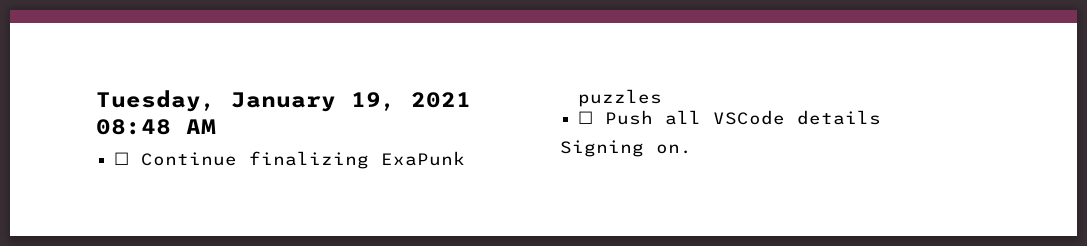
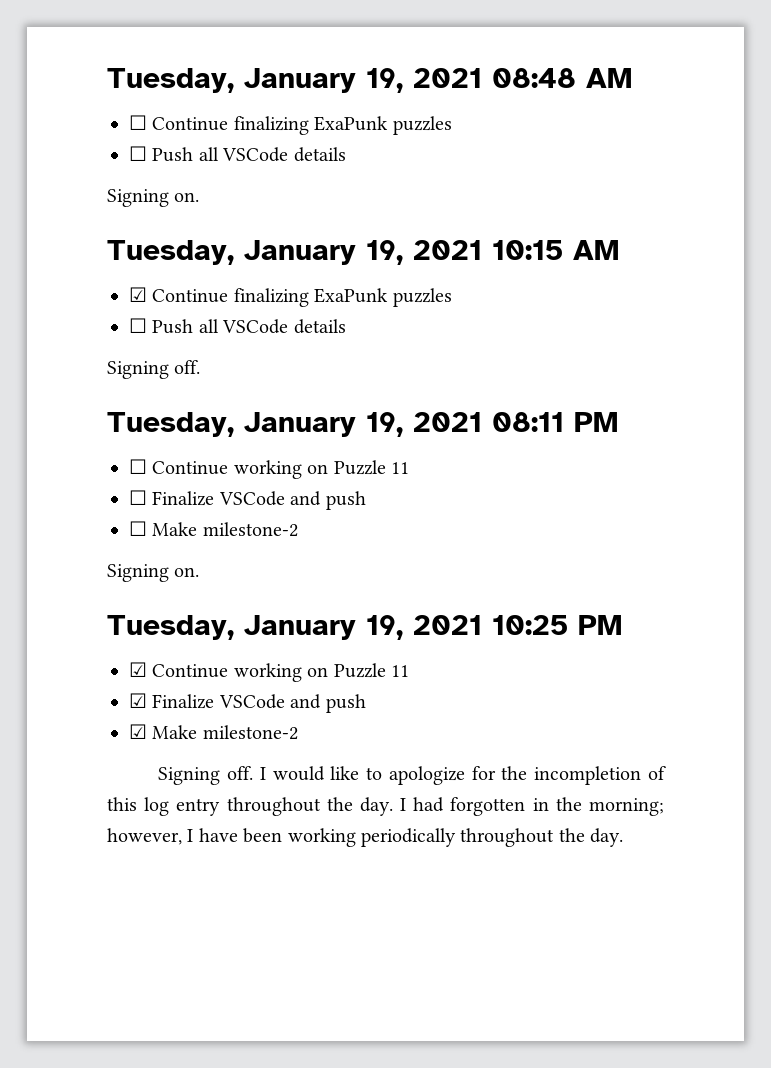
(692, 149) none -> [107,240,619,265] [129,287,452,307] [129,318,346,334] [107,360,201,379] [107,412,618,437] [129,459,409,479] [129,490,366,510] [129,521,298,537] [107,564,200,582] [107,615,622,640] [129,662,409,682] [129,693,366,713] [129,724,298,740] [158,766,666,785] [107,797,664,816] [107,828,624,847] // Tuesday, January 19, 2021 10:15 AM // ☑ Continue finalizing ExaPunk puzzles // ☐ Push all VSCode details // Signing off. // Tuesday, January 19, 2021 08:11 PM // ☐ Continue working on Puzzle 11 // ☐ Finalize VSCode and push // ☐ Make milestone-2 // Signing on. // Tuesday, January 19, 2021 10:25 PM // ☑ Continue working on Puzzle 11 // ☑ Finalize VSCode and push // ☑ Make milestone-2 // Signing off. I would like to apologize for the incompletion of this log entry throughout the day. I had forgotten in the morning; however, I have been working periodically throughout the day.

